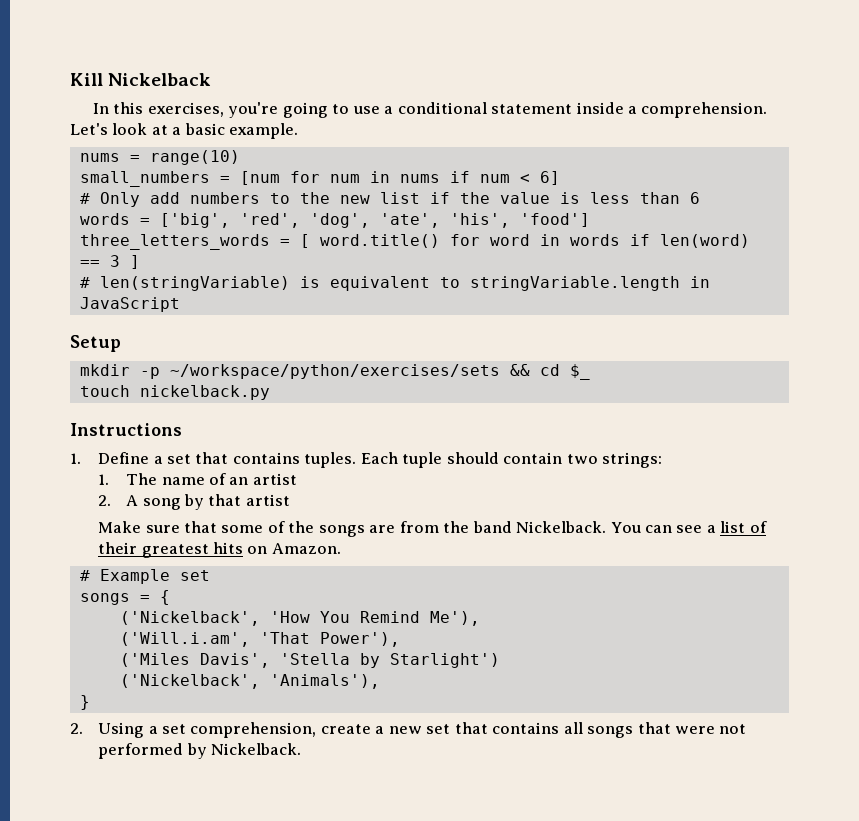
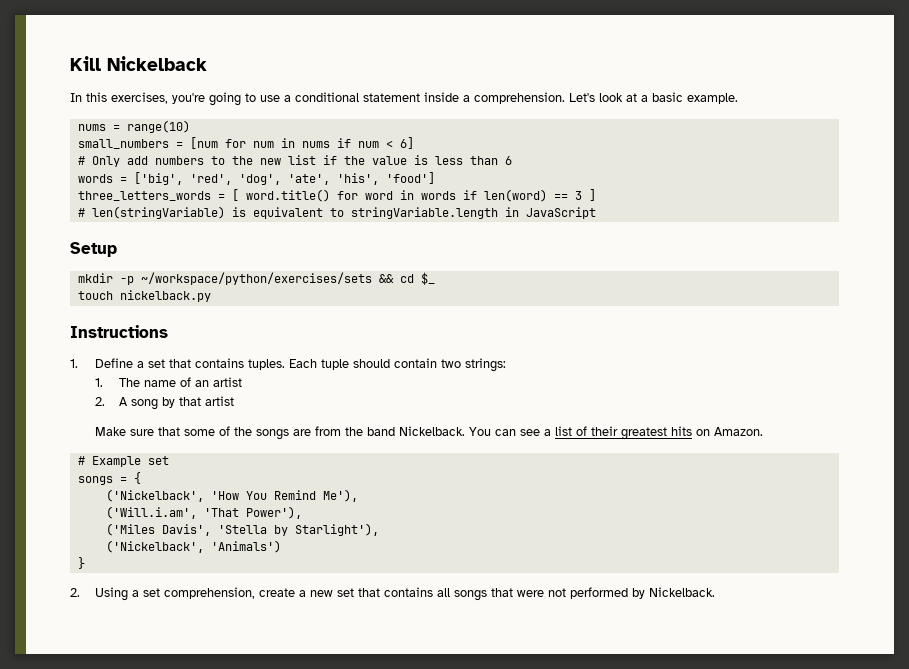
[389,653,500,668] [119,674,380,689] Starlight') // ('Nickelback', 'Animals'), -> [294,523,379,536] [105,540,281,553] Starlight'), // ('Nickelback', 'Animals')

